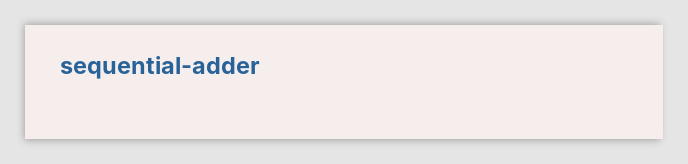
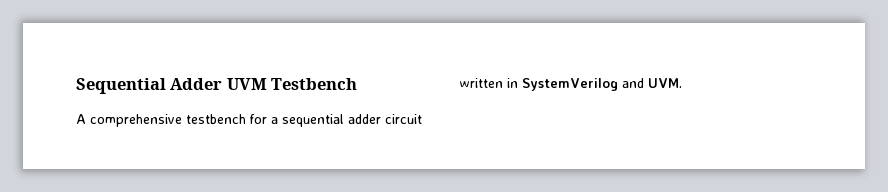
[60,56,260,79] sequential-adder -> [76,78,358,94] [76,114,422,127] [459,78,682,91] Sequential Adder UVM Testbench // A comprehensive testbench for a sequential adder circuit written in SystemVerilog and UVM.

